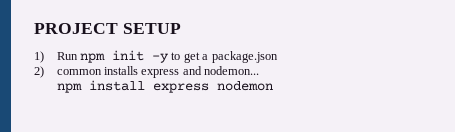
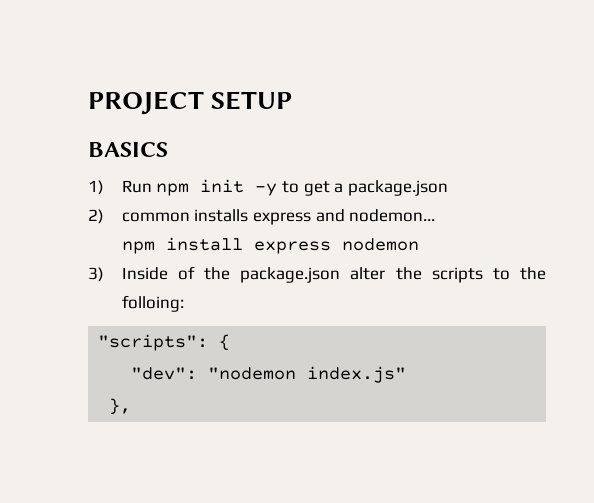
(181, 28) none -> [88,142,168,157] // BASICS
(273, 86) none -> [88,266,546,283] [121,295,184,312] [98,334,231,351] [131,366,407,383] [109,398,132,415] // 3) Inside of the package.json alter the scripts to the folloing: // "scripts": { // "dev": "nodemon index.js" // },

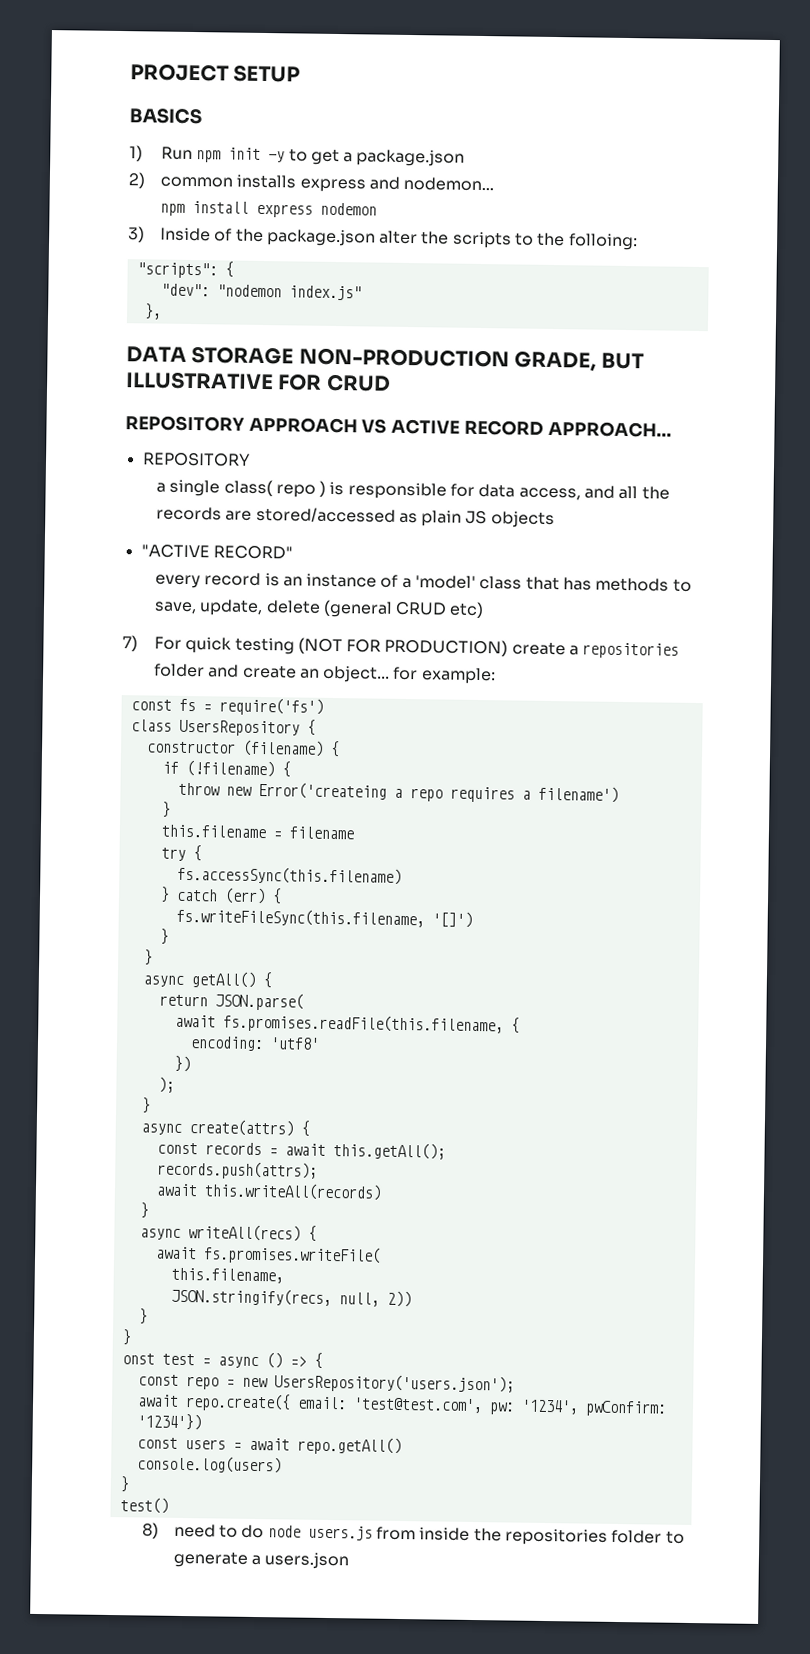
(132, 406) none -> [126,346,644,372] [126,371,391,392] [125,415,672,438] [141,452,251,467] [155,479,670,501] [155,506,555,529] [140,544,293,560] [154,572,692,592] [153,599,485,619] [122,635,680,659] [153,663,496,685] [130,697,324,716] [130,719,316,737] [146,739,340,758] [161,759,291,778] [177,781,619,803] [161,801,171,818] [160,824,354,840] [160,845,202,862] [176,865,402,885] [159,886,282,905] [175,907,473,928] [159,928,169,945] [143,949,153,966] [142,971,272,989] [158,992,304,1011] [174,1013,520,1035] [189,1036,320,1052] [173,1055,191,1073] [157,1076,175,1093] [141,1097,151,1114] [140,1119,310,1137] [156,1142,446,1160] [156,1160,318,1180] [155,1182,382,1201] [139,1202,149,1219] [139,1224,317,1242] [155,1245,381,1265] [170,1267,284,1284] [170,1287,412,1308] [138,1308,148,1325] [121,1329,132,1346] [121,1352,323,1369] [137,1373,515,1394] [136,1393,667,1417] [136,1413,202,1431] [136,1436,402,1456] [136,1455,282,1474] [119,1476,130,1493] [119,1497,169,1514] [141,1522,685,1546] [172,1550,350,1570] // DATA STORAGE NON-PRODUCTION GRADE, BUT ILLUSTRATIVE FOR CRUD // REPOSITORY APPROACH VS ACTIVE RECORD APPROACH... // REPOSITORY // a single class( repo ) is responsible for data access, and all the records are stored/accessed as plain JS objects // "ACTIVE RECORD" // every record is an instance of a 'model' class that has methods to save, update, delete (general CRUD etc) // 7) For quick testing (NOT FOR PRODUCTION) create a repositories folder and create an object... for example: // const fs = require('fs') // class UsersRepository { // constructor (filename) { // if (!filename) { // throw new Error('createing a repo requires a filename') // } // this.filename = filename // try { // fs.accessSync(this.filename) // } catch (err) { // fs.writeFileSync(this.filename, '[]') // } // } // async getAll() { // return JSON.parse( // await fs.promises.readFile(this.filename, { // encoding: 'utf8' // }) // ); // } // async create(attrs) { // const records = await this.getAll(); // records.push(attrs); // await this.writeAll(records) // } // async writeAll(recs) { // await fs.promises.writeFile( // this.filename, // JSON.stringify(recs, null, 2)) // } // } // onst test = async () => { // const repo = new UsersRepository('users.json'); // await repo.create({ email: 'test@test.com', pw: '1234', pwConfirm: '1234'}) // const users = await repo.getAll() // console.log(users) // } // test() // 8) need to do node users.js from inside the repositories folder to generate a users.json

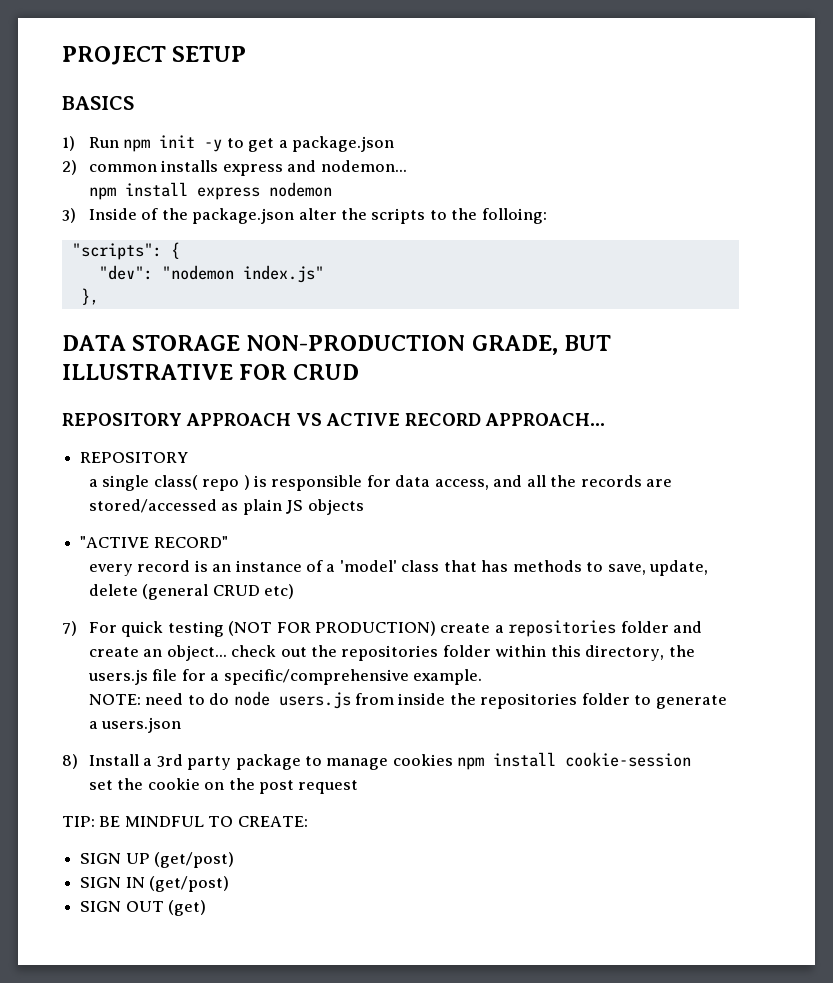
[393,666,496,685] [130,697,324,716] [130,719,316,737] [146,739,340,758] [161,759,291,778] [177,781,619,803] [161,801,171,818] [160,824,354,840] [160,845,202,862] [176,865,402,885] [159,886,282,905] [175,907,473,928] [159,928,169,945] [143,949,153,966] [142,971,272,989] [158,992,304,1011] [174,1013,520,1035] [189,1036,320,1052] [173,1055,191,1073] [157,1076,175,1093] [141,1097,151,1114] [140,1119,310,1137] [156,1142,446,1160] [156,1160,318,1180] [155,1182,382,1201] [139,1202,149,1219] [139,1224,317,1242] [155,1245,381,1265] [170,1267,284,1284] [170,1287,412,1308] [138,1308,148,1325] [121,1329,132,1346] [121,1352,323,1369] [137,1373,515,1394] [136,1393,667,1417] [136,1413,202,1431] [136,1436,402,1456] [136,1455,282,1474] [119,1476,130,1493] [119,1497,169,1514] [141,1522,159,1539] for example: // const fs = require('fs') // class UsersRepository { // constructor (filename) { // if (!filename) { // throw new Error('createing a repo requires a filename') // } // this.filename = filename // try { // fs.accessSync(this.filename) // } catch (err) { // fs.writeFileSync(this.filename, '[]') // } // } // async getAll() { // return JSON.parse( // await fs.promises.readFile(this.filename, { // encoding: 'utf8' // }) // ); // } // async create(attrs) { // const records = await this.getAll(); // records.push(attrs); // await this.writeAll(records) // } // async writeAll(recs) { // await fs.promises.writeFile( // this.filename, // JSON.stringify(recs, null, 2)) // } // } // onst test = async () => { // const repo = new UsersRepository('users.json'); // await repo.create({ email: 'test@test.com', pw: '1234', pwConfirm: '1234'}) // const users = await repo.getAll() // console.log(users) // } // test() // 8) -> [231,645,695,661] [87,669,482,685] [88,694,141,705] check out the repositories folder within this directory, the users.js file for a specific/comprehensive example. // NOTE:
(350, 1561) none -> [62,752,692,770] [88,778,359,794] [62,816,308,827] [80,852,235,868] [80,876,230,892] [80,900,207,916] // 8) Install a 3rd party package to manage cookies npm install cookie-session // set the cookie on the post request // TIP: BE MINDFUL TO CREATE: // SIGN UP (get/post) // SIGN IN (get/post) // SIGN OUT (get)

